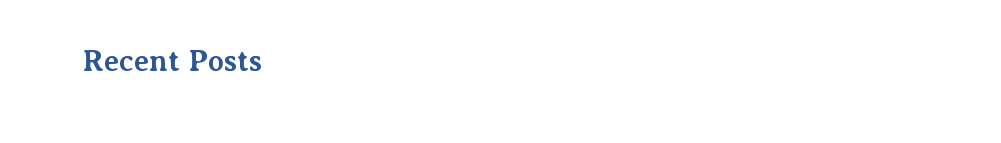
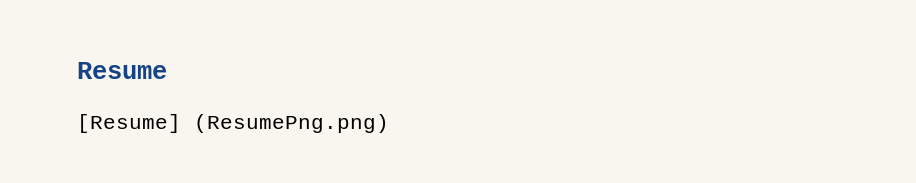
[83,50,263,71] Recent Posts -> [77,62,167,79] [77,114,389,133] Resume // [Resume] (ResumePng.png)

